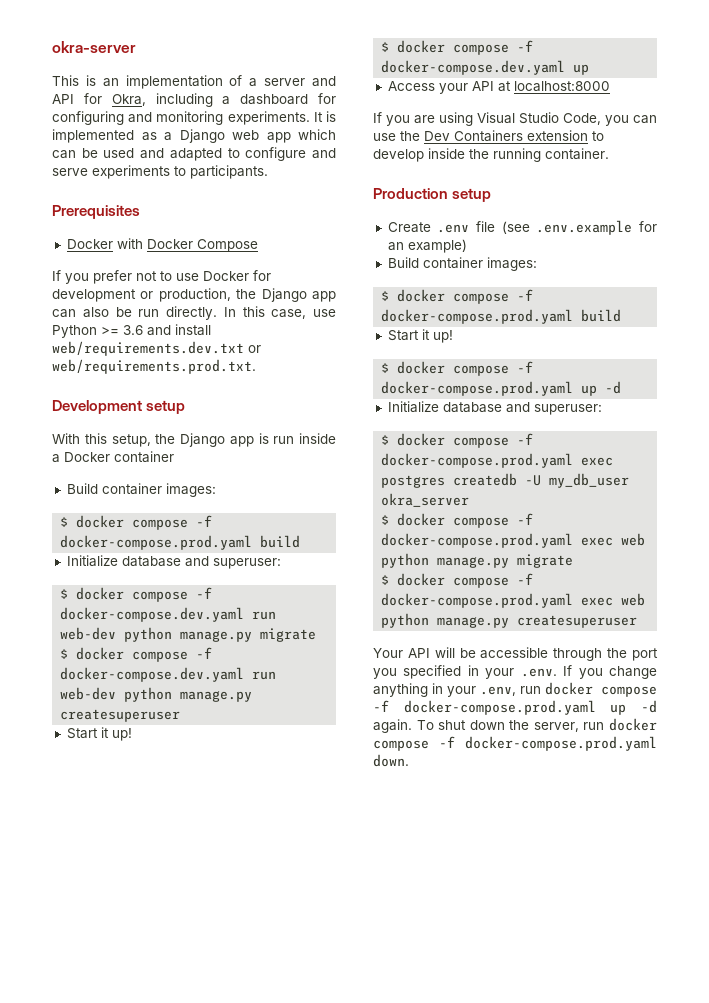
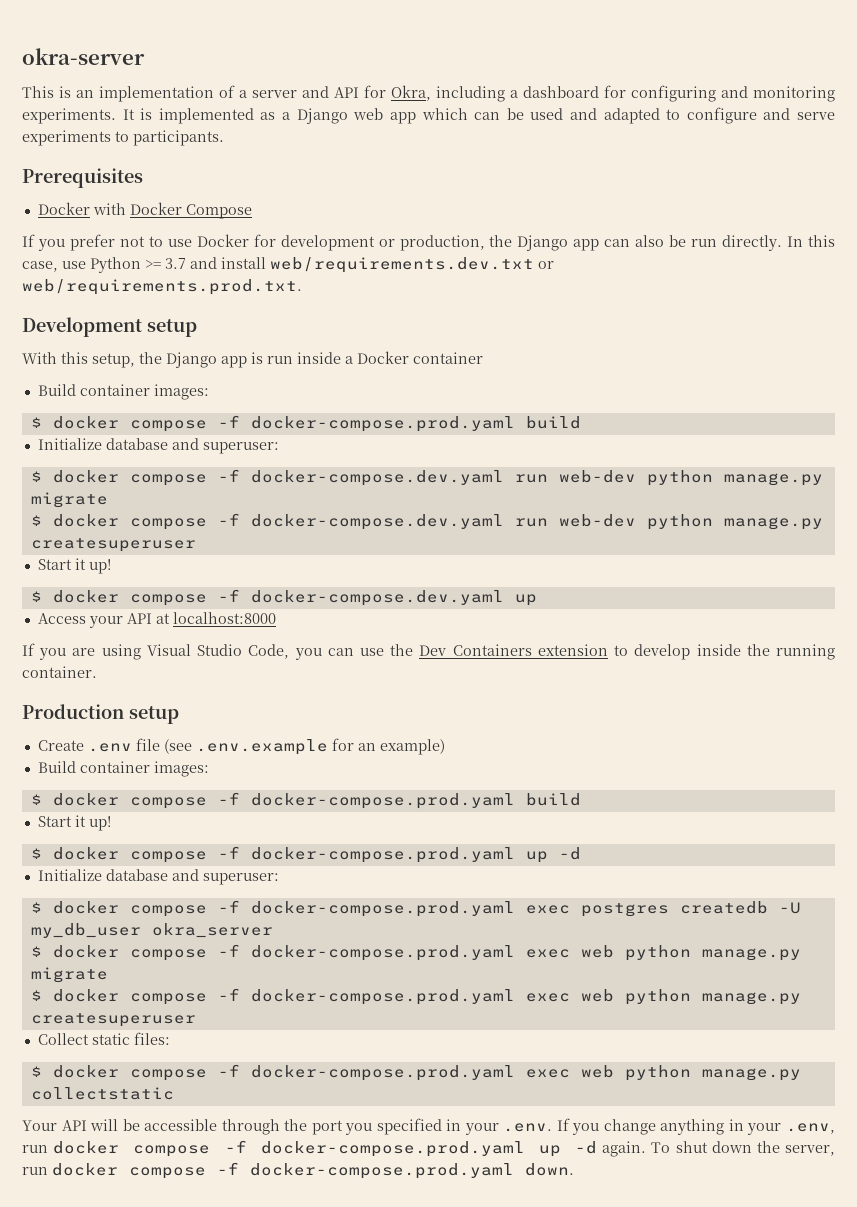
[123,325,143,335] 3.6 -> [165,258,186,269] 3.7
(638, 621) none -> [37,1032,170,1045] [30,1064,801,1081] [30,1087,174,1100] // Collect static files: // $ docker compose -f docker-compose.prod.yaml exec web python manage.py collectstatic

